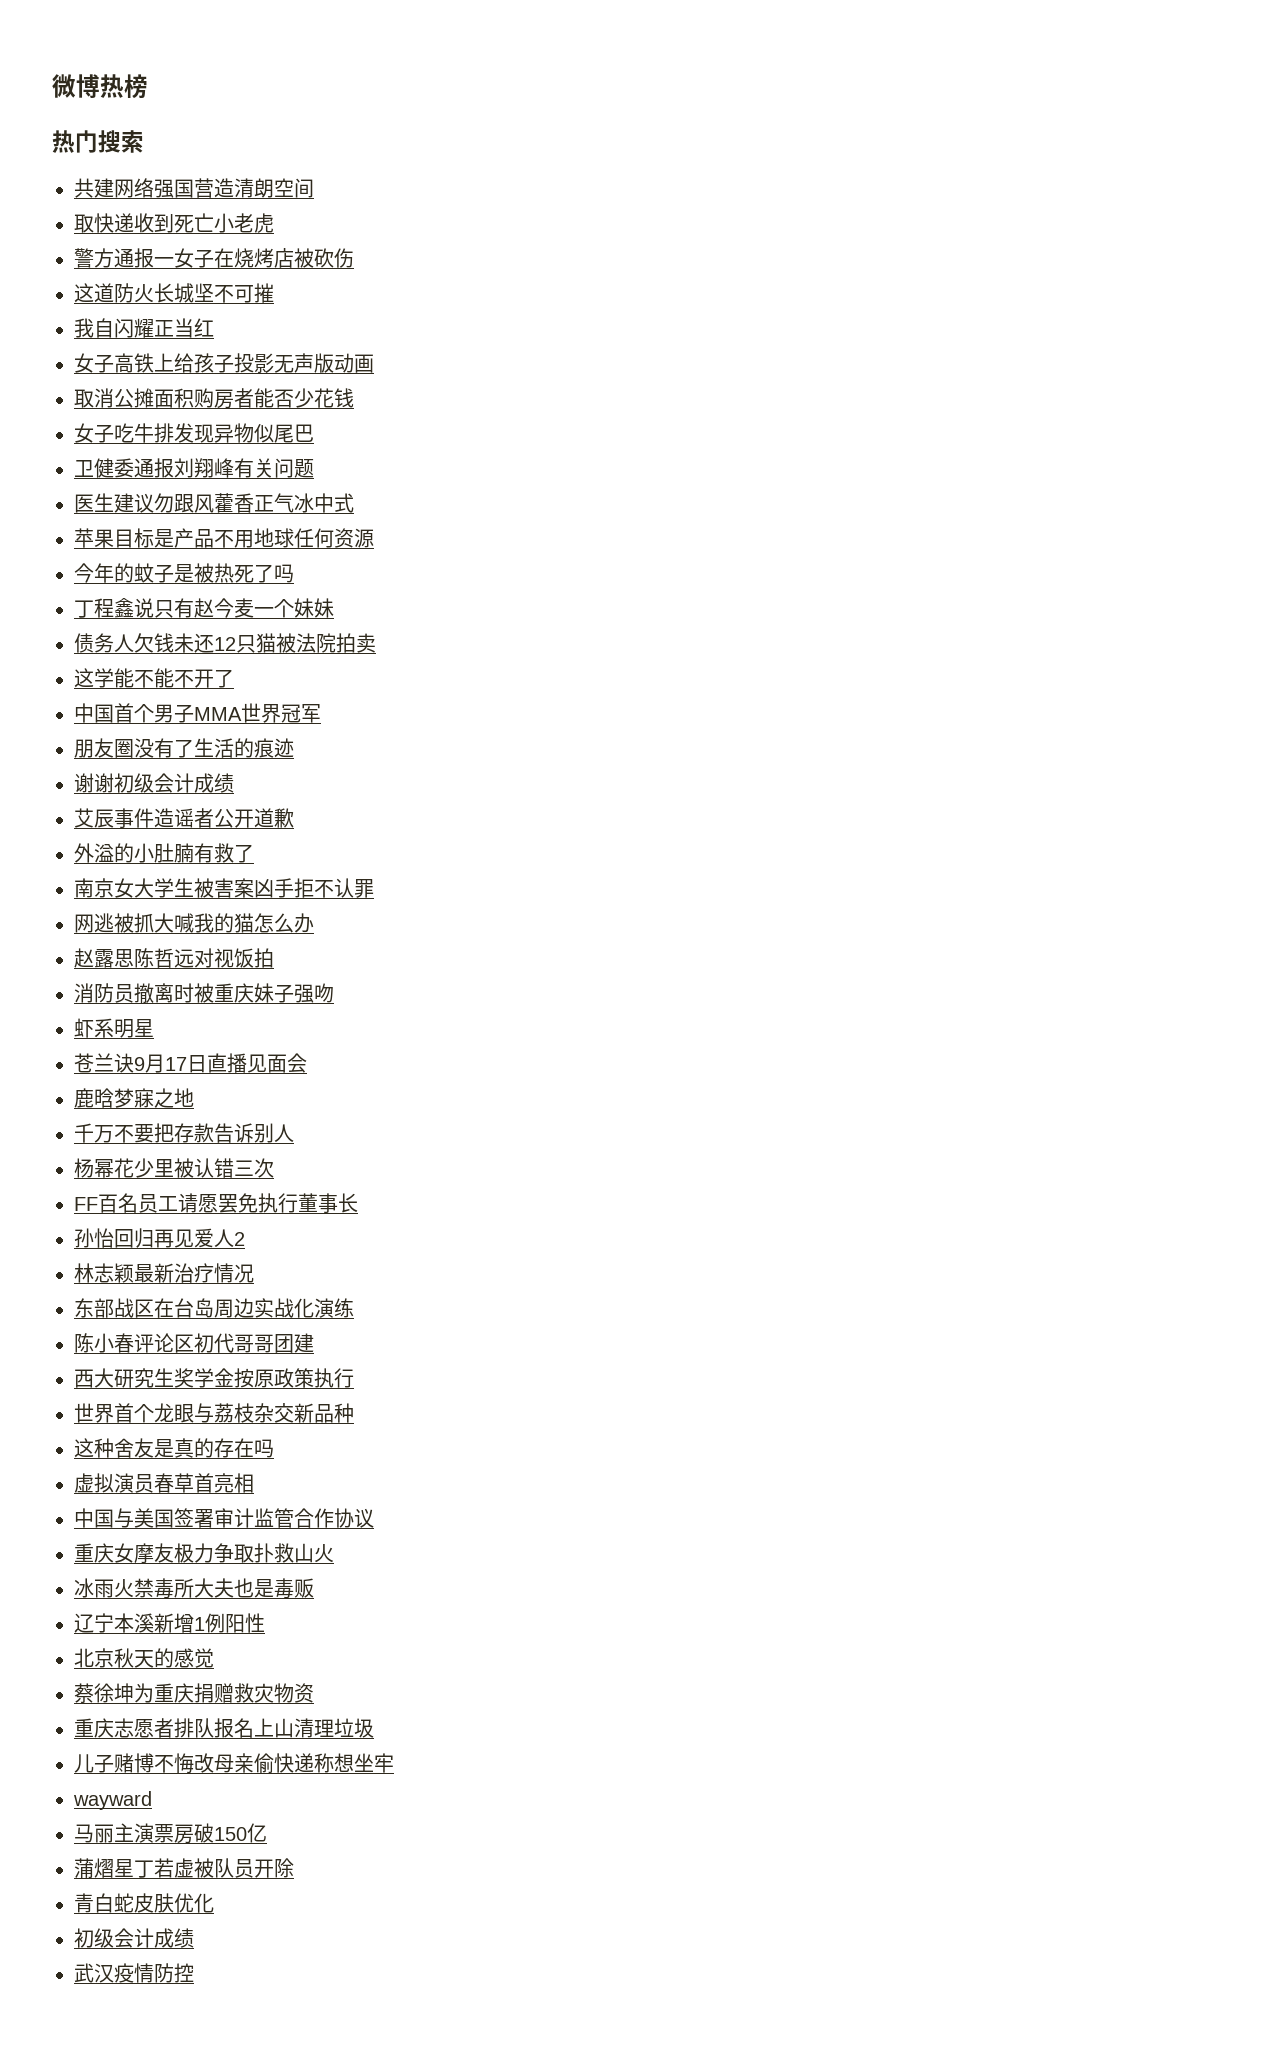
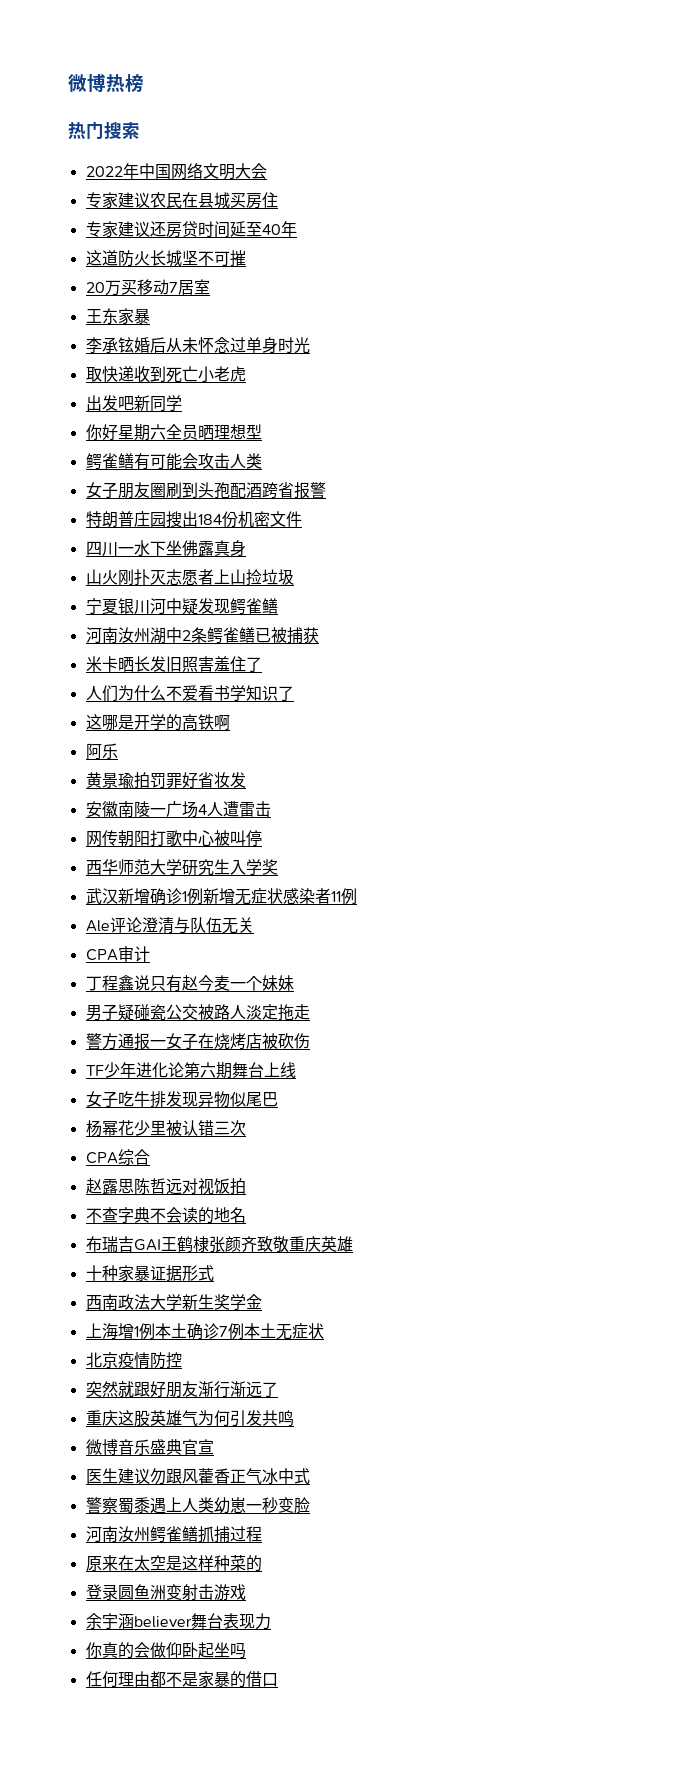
[74,178,314,198] 共建网络强国营造清朗空间 -> [85,162,267,180] [85,192,278,209] [85,221,297,238] [85,250,246,267] [85,279,210,296] [85,308,150,325] [85,337,310,354] 2022年中国网络文明大会 // 专家建议农民在县城买房住 // 专家建议还房贷时间延至40年 // 这道防火长城坚不可摧 // 20万买移动7居室 // 王东家暴 // 李承铉婚后从未怀念过单身时光
(274, 223) none -> [85,395,182,412] [85,424,262,441] [85,453,262,470] [85,482,326,499] [85,511,302,528] [85,540,246,557] [85,569,294,586] [85,598,278,615] [85,627,319,644] [85,656,262,672] [85,685,294,702] [85,714,230,731] [85,743,118,760] [85,772,246,789] [85,801,271,818] [85,830,262,847] [85,859,278,876] [85,888,357,905] [85,917,254,934] [85,946,150,962] [85,975,294,992] [85,1004,310,1021] // 出发吧新同学 // 你好星期六全员晒理想型 // 鳄雀鳝有可能会攻击人类 // 女子朋友圈刷到头孢配酒跨省报警 // 特朗普庄园搜出184份机密文件 // 四川一水下坐佛露真身 // 山火刚扑灭志愿者上山捡垃圾 // 宁夏银川河中疑发现鳄雀鳝 // 河南汝州湖中2条鳄雀鳝已被捕获 // 米卡晒长发旧照害羞住了 // 人们为什么不爱看书学知识了 // 这哪是开学的高铁啊 // 阿乐 // 黄景瑜拍罚罪好省妆发 // 安徽南陵一广场4人遭雷击 // 网传朝阳打歌中心被叫停 // 西华师范大学研究生入学奖 // 武汉新增确诊1例新增无症状感染者11例 // Ale评论澄清与队伍无关 // CPA审计 // 丁程鑫说只有赵今麦一个妹妹 // 男子疑碰瓷公交被路人淡定拖走
[74,283,274,303] [74,318,214,338] [74,353,374,373] [74,388,354,409] 这道防火长城坚不可摧 // 我自闪耀正当红 // 女子高铁上给孩子投影无声版动画 // 取消公摊面积购房者能否少花钱 -> [85,1062,296,1079] TF少年进化论第六期舞台上线
[74,458,314,478] 卫健委通报刘翔峰有关问题 -> [85,1120,246,1137] [85,1149,150,1166] [85,1178,246,1195] [85,1207,246,1224] [85,1236,353,1253] [85,1265,214,1282] [85,1294,262,1310] [85,1323,324,1340] [85,1352,182,1369] [85,1381,278,1398] [85,1410,294,1427] [85,1439,214,1455] 杨幂花少里被认错三次 // CPA综合 // 赵露思陈哲远对视饭拍 // 不查字典不会读的地名 // 布瑞吉GAI王鹤棣张颜齐致敬重庆英雄 // 十种家暴证据形式 // 西南政法大学新生奖学金 // 上海增1例本土确诊7例本土无症状 // 北京疫情防控 // 突然就跟好朋友渐行渐远了 // 重庆这股英雄气为何引发共鸣 // 微博音乐盛典官宣
[74,528,374,548] [74,563,294,583] [74,598,334,618] [74,633,376,653] [74,668,234,688] [74,703,321,723] [74,738,294,758] [74,773,234,793] [74,808,294,828] [74,843,254,863] [74,878,374,898] [74,913,314,933] [74,948,274,968] [74,983,334,1004] [74,1018,154,1038] [74,1053,307,1073] [74,1088,194,1108] [74,1123,294,1143] [74,1158,274,1178] [74,1193,358,1213] [74,1228,245,1248] [74,1263,254,1283] [74,1298,354,1318] [74,1333,314,1353] [74,1368,354,1388] [74,1403,354,1423] [74,1438,274,1458] [74,1473,254,1493] [74,1508,374,1528] [74,1543,334,1564] [74,1578,314,1599] [74,1613,265,1633] [74,1648,214,1668] [74,1683,314,1703] [74,1718,374,1738] [74,1753,394,1774] [73,1791,152,1810] [74,1823,267,1844] [74,1858,294,1878] [74,1893,214,1913] [74,1928,194,1948] [74,1963,194,1983] 苹果目标是产品不用地球任何资源 // 今年的蚊子是被热死了吗 // 丁程鑫说只有赵今麦一个妹妹 // 债务人欠钱未还12只猫被法院拍卖 // 这学能不能不开了 // 中国首个男子MMA世界冠军 // 朋友圈没有了生活的痕迹 // 谢谢初级会计成绩 // 艾辰事件造谣者公开道歉 // 外溢的小肚腩有救了 // 南京女大学生被害案凶手拒不认罪 // 网逃被抓大喊我的猫怎么办 // 赵露思陈哲远对视饭拍 // 消防员撤离时被重庆妹子强吻 // 虾系明星 // 苍兰诀9月17日直播见面会 // 鹿晗梦寐之地 // 千万不要把存款告诉别人 // 杨幂花少里被认错三次 // FF百名员工请愿罢免执行董事长 // 孙怡回归再见爱人2 // 林志颖最新治疗情况 // 东部战区在台岛周边实战化演练 // 陈小春评论区初代哥哥团建 // 西大研究生奖学金按原政策执行 // 世界首个龙眼与荔枝杂交新品种 // 这种舍友是真的存在吗 // 虚拟演员春草首亮相 // 中国与美国签署审计监管合作协议 // 重庆女摩友极力争取扑救山火 // 冰雨火禁毒所大夫也是毒贩 // 辽宁本溪新增1例阳性 // 北京秋天的感觉 // 蔡徐坤为重庆捐赠救灾物资 // 重庆志愿者排队报名上山清理垃圾 // 儿子赌博不悔改母亲偷快递称想坐牢 // wayward // 马丽主演票房破150亿 // 蒲熠星丁若虚被队员开除 // 青白蛇皮肤优化 // 初级会计成绩 // 武汉疫情防控 -> [85,1497,310,1514] [85,1526,262,1543] [85,1555,262,1572] [85,1584,246,1601] [85,1613,271,1630] [85,1642,246,1659] [85,1671,278,1688] 警察蜀黍遇上人类幼崽一秒变脸 // 河南汝州鳄雀鳝抓捕过程 // 原来在太空是这样种菜的 // 登录圆鱼洲变射击游戏 // 余宇涵believer舞台表现力 // 你真的会做仰卧起坐吗 // 任何理由都不是家暴的借口

